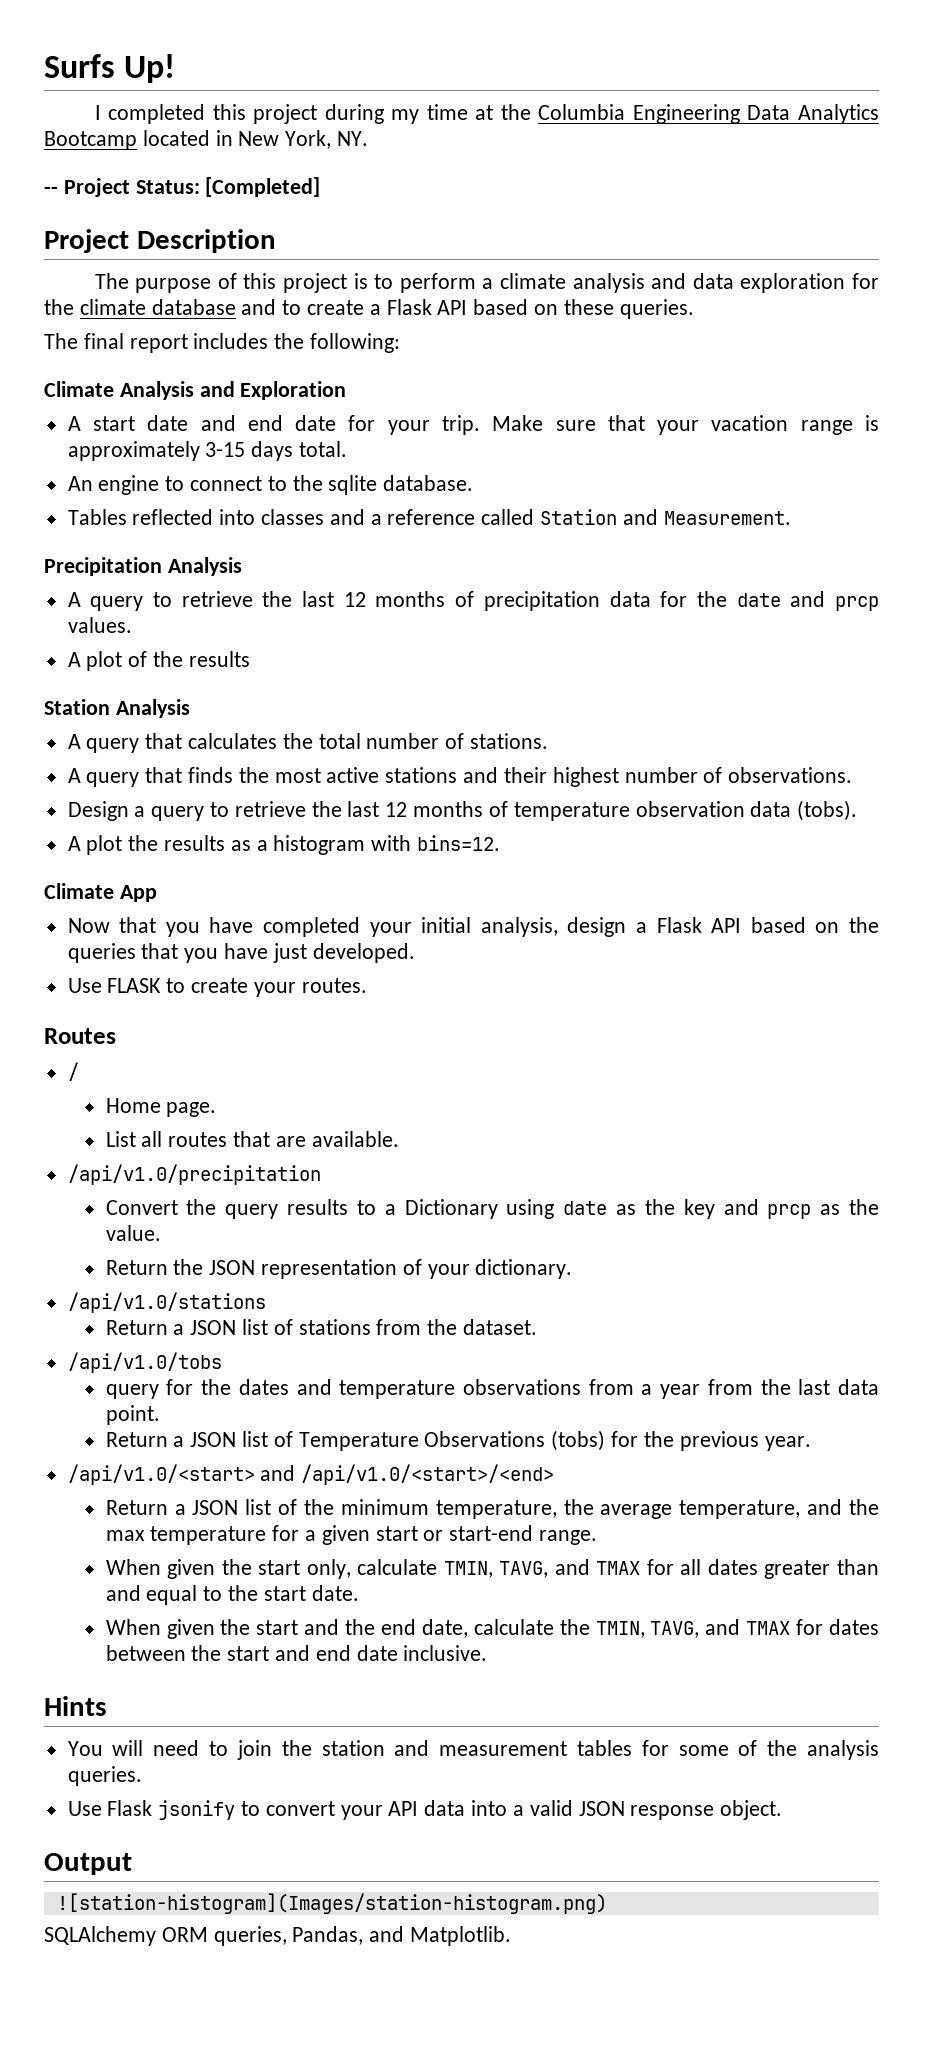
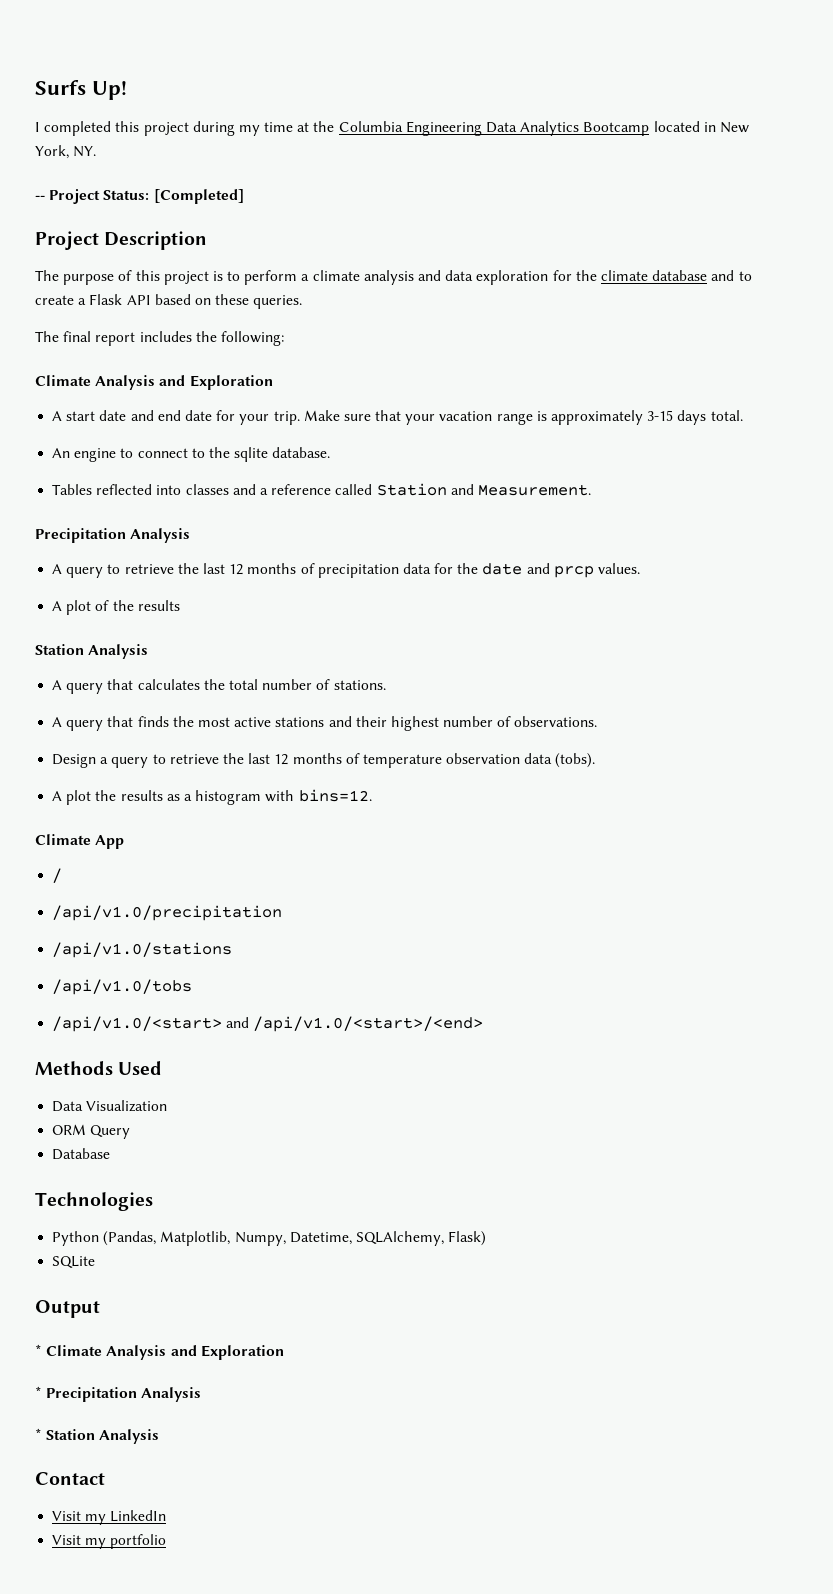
[67,917,879,937] [67,943,415,963] [67,978,367,997] [44,1028,116,1044] [67,1062,79,1081] [105,1098,217,1117] [105,1131,399,1147] [67,1164,321,1185] [105,1199,879,1219] [105,1225,161,1241] [105,1259,573,1279] [67,1292,266,1313] [105,1319,538,1335] [67,1352,222,1373] [105,1379,879,1399] [105,1405,160,1425] [105,1430,811,1451] [67,1464,555,1485] [105,1499,879,1519] [105,1525,598,1545] [105,1559,879,1579] [105,1585,359,1605] [105,1619,880,1639] [105,1645,488,1661] [44,1696,107,1716] [67,1740,880,1760] [67,1766,142,1786] [67,1800,783,1820] [44,1853,132,1875] [56,1893,607,1914] [44,1926,512,1946] Now that you have completed your initial analysis, design a Flask API based on the queries that you have just developed. // Use FLASK to create your routes. // Routes // / // Home page. // List all routes that are available. // /api/v1.0/precipitation // Convert the query results to a Dictionary using date as the key and prcp as the value. // Return the JSON representation of your dictionary. // /api/v1.0/stations // Return a JSON list of stations from the dataset. // /api/v1.0/tobs // query for the dates and temperature observations from a year from the last data point. // Return a JSON list of Temperature Observations (tobs) for the previous year. // /api/v1.0/<start> and /api/v1.0/<start>/<end> // Return a JSON list of the minimum temperature, the average temperature, and the max temperature for a given start or start-end range. // When given the start only, calculate TMIN, TAVG, and TMAX for all dates greater than and equal to the start date. // When given the start and the end date, calculate the TMIN, TAVG, and TMAX for dates between the start and end date inclusive. // Hints // You will need to join the station and measurement tables for some of the analysis queries. // Use Flask jsonify to convert your API data into a valid JSON response object. // Output // ![station-histogram](Images/station-histogram.png) // SQLAlchemy ORM queries, Pandas, and Matplotlib. -> [52,868,63,883] [52,905,283,921] [52,942,233,958] [52,979,193,995] [52,1016,484,1032] [35,1061,163,1075] [52,1100,168,1112] [52,1124,131,1139] [52,1148,111,1160] [35,1192,153,1211] [52,1231,487,1246] [52,1256,96,1269] [35,1300,100,1318] [35,1344,284,1360] [35,1386,202,1402] [35,1428,160,1444] [35,1472,105,1485] [52,1510,167,1525] [52,1534,167,1549] / // /api/v1.0/precipitation // /api/v1.0/stations // /api/v1.0/tobs // /api/v1.0/<start> and /api/v1.0/<start>/<end> // Methods Used // Data Visualization // ORM Query // Database // Technologies // Python (Pandas, Matplotlib, Numpy, Datetime, SQLAlchemy, Flask) // SQLite // Output // * Climate Analysis and Exploration // * Precipitation Analysis // * Station Analysis // Contact // Visit my LinkedIn // Visit my portfolio

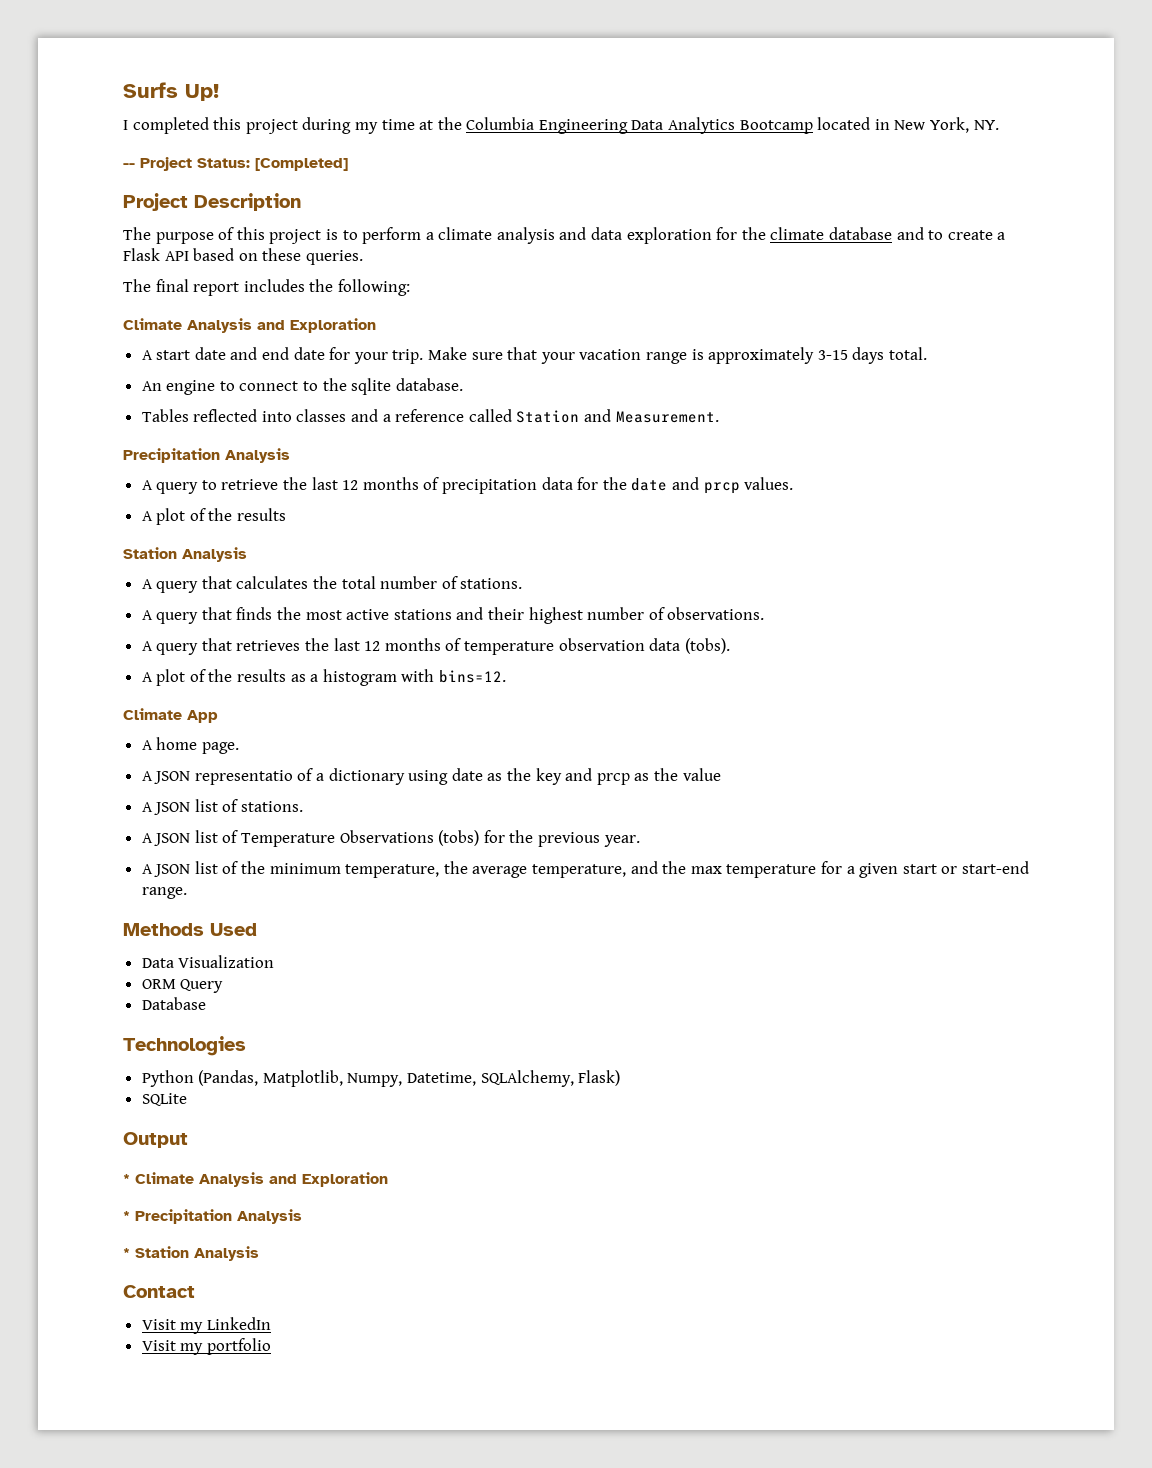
[52,754,219,768] Design a query to retrieve -> [141,638,301,655] A query that retrieves
(92, 797) none -> [189,669,206,682] of
[52,868,63,883] [52,905,283,921] [52,942,233,958] [52,979,193,995] [52,1016,484,1032] / // /api/v1.0/precipitation // /api/v1.0/stations // /api/v1.0/tobs // /api/v1.0/<start> and /api/v1.0/<start>/<end> -> [141,737,239,754] [141,768,721,785] [141,799,304,815] [141,830,640,847] [141,861,1029,878] [141,887,187,899] A home page. // A JSON representatio of a dictionary using date as the key and prcp as the value // A JSON list of stations. // A JSON list of Temperature Observations (tobs) for the previous year. // A JSON list of the minimum temperature, the average temperature, and the max temperature for a given start or start-end range.

